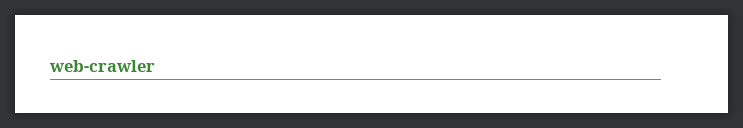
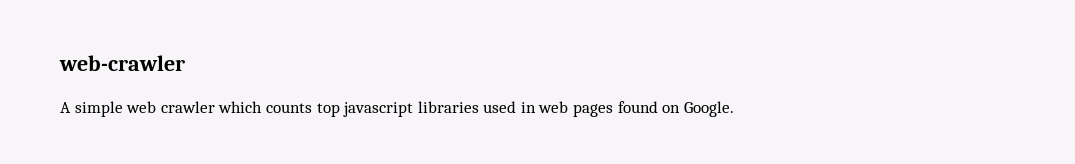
(155, 66) none -> [60,101,734,117] // A simple web crawler which counts top javascript libraries used in web pages found on Google.

